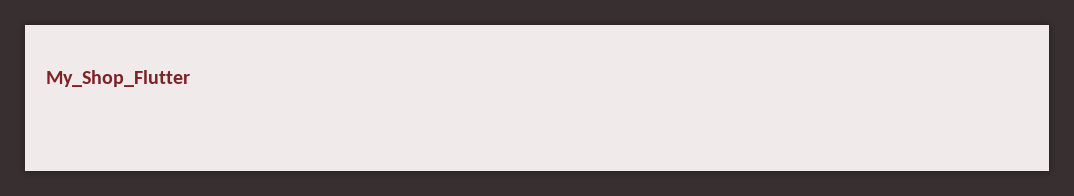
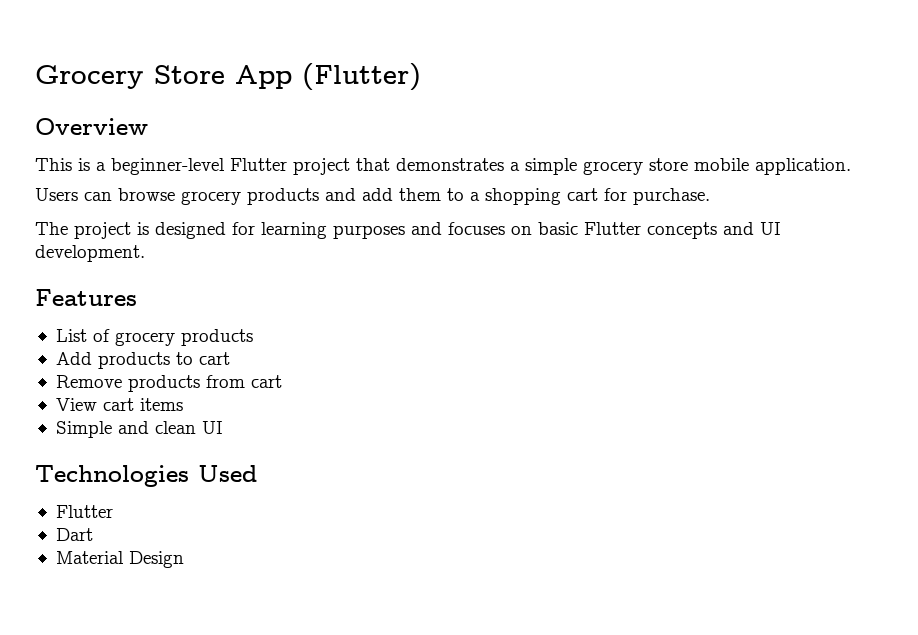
[46,70,190,87] My_Shop_Flutter -> [35,63,421,91] [35,118,148,135] [35,158,851,175] [35,188,710,205] [35,222,781,239] [35,245,145,262] [35,289,137,306] [55,329,253,346] [55,352,230,369] [55,375,282,392] [55,398,183,411] [55,421,223,438] [35,465,257,487] [55,505,113,518] [55,528,93,541] [55,551,184,568] Grocery Store App (Flutter) // Overview // This is a beginner-level Flutter project that demonstrates a simple grocery store mobile application. // Users can browse grocery products and add them to a shopping cart for purchase. // The project is designed for learning purposes and focuses on basic Flutter concepts and UI development. // Features // List of grocery products // Add products to cart // Remove products from cart // View cart items // Simple and clean UI // Technologies Used // Flutter // Dart // Material Design

